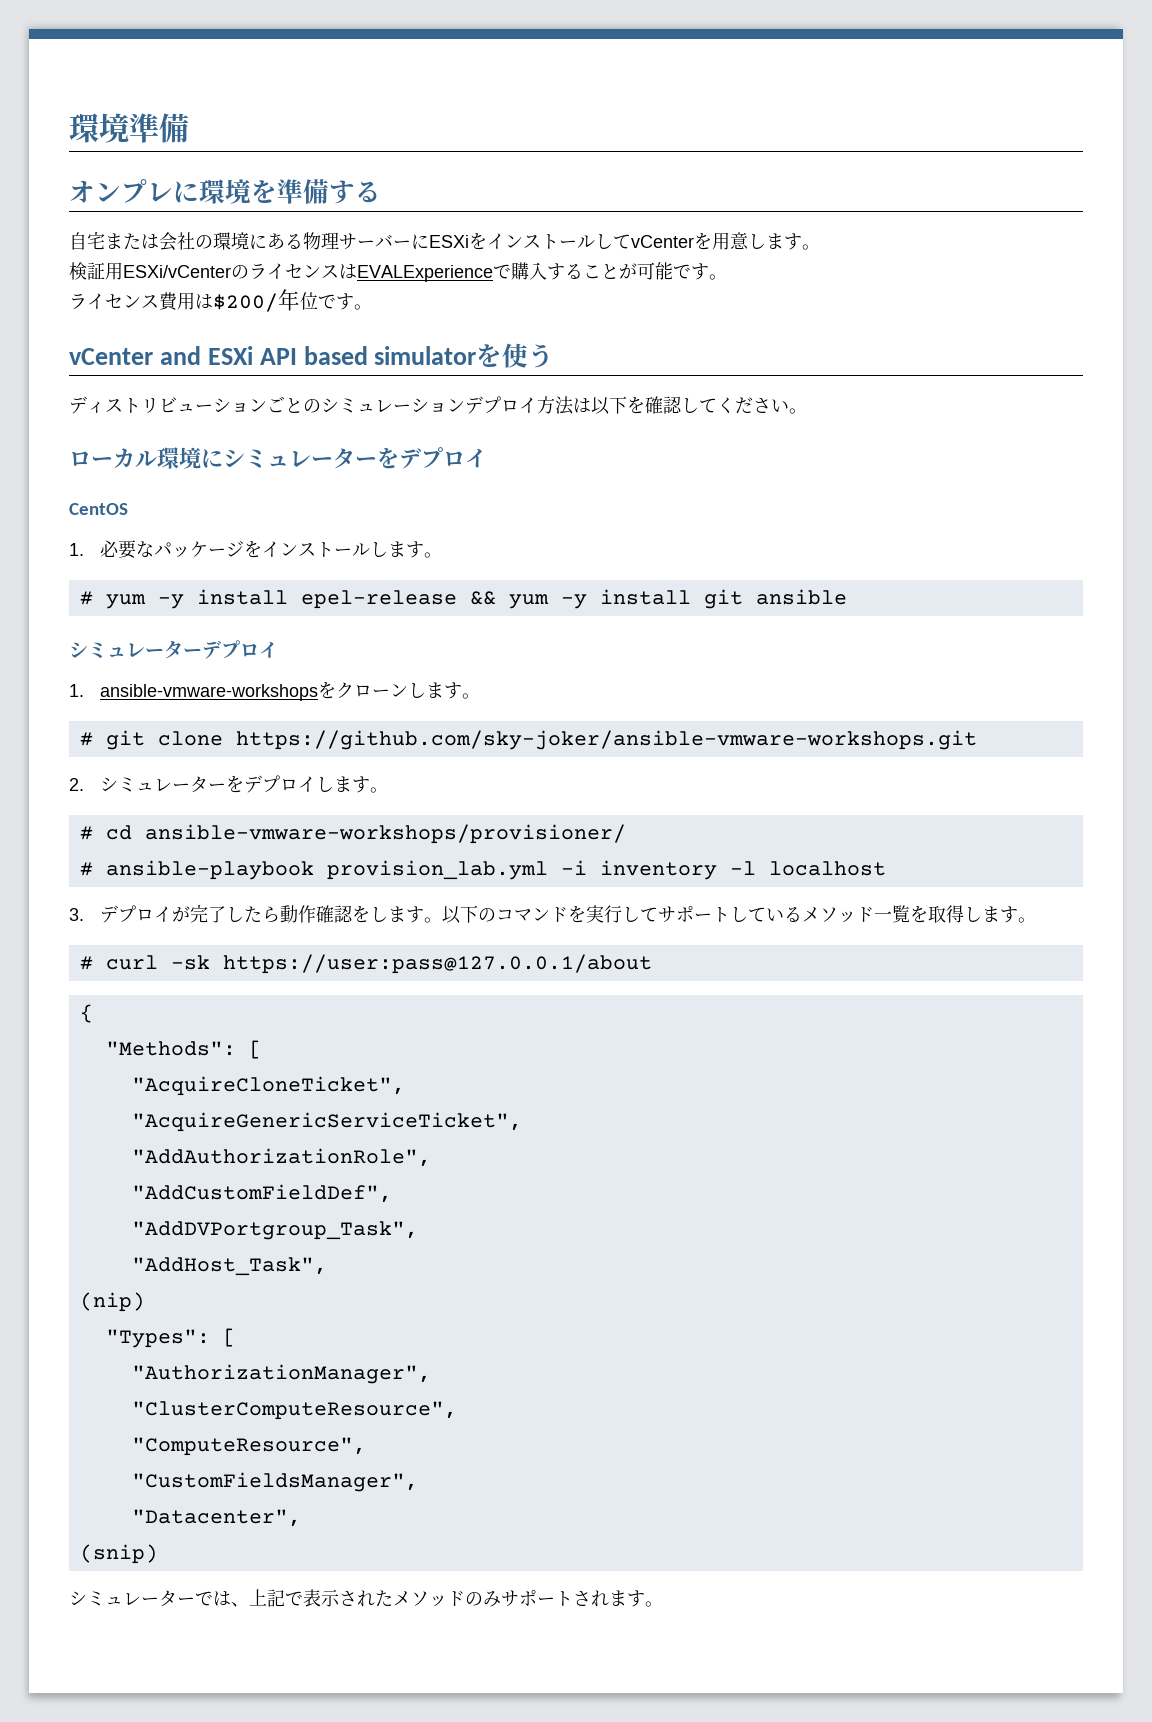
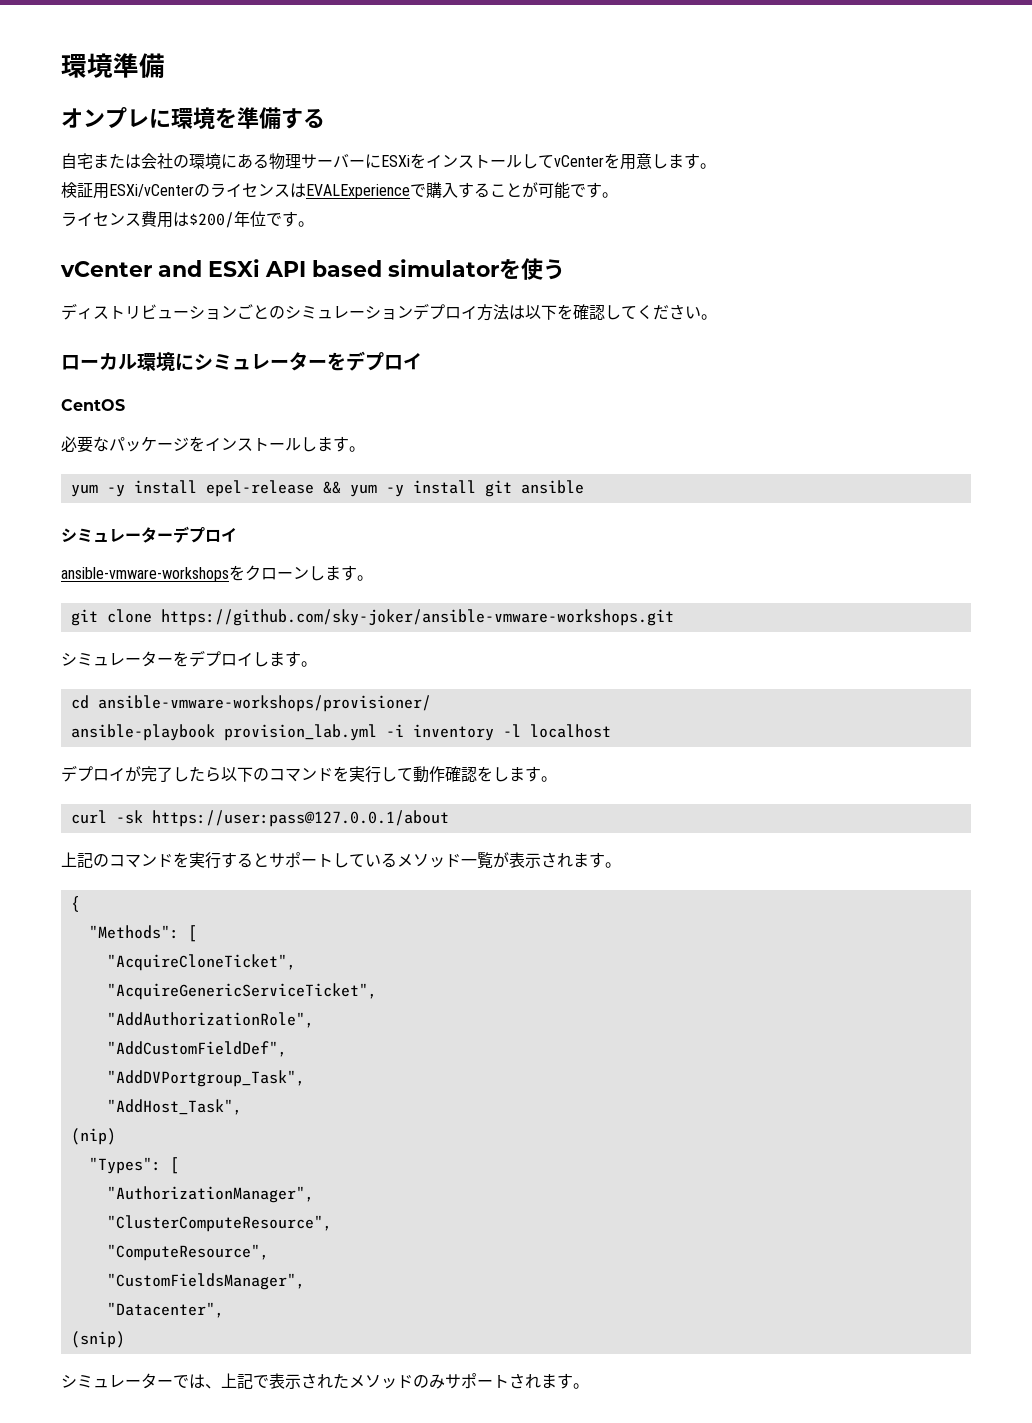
[69,543,84,556] 1. -> (125, 405) none
[79,591,93,605] # -> (365, 449) none
[69,684,84,697] 1. -> (237, 535) none
[79,732,93,746] # -> (373, 578) none
[69,778,84,791] 2. -> (674, 617) none
[79,826,93,840] # -> (317, 664) none
[79,862,93,876] # -> (431, 703) none
[69,908,84,921] 3. -> (611, 731) none
[279,905,442,923] 動作確認をします。 -> (221, 774) none
(658, 914) none -> [413,766,557,783] [70,810,449,827] [61,852,269,869] 動作確認をします。 // curl -sk https://user:pass@127.0.0.1/about // 上記のコマンドを実行すると
[909,905,1036,923] [79,954,652,974] を取得します。 // # curl -sk https://user:pass@127.0.0.1/about -> [493,852,621,868] が表示されます。

